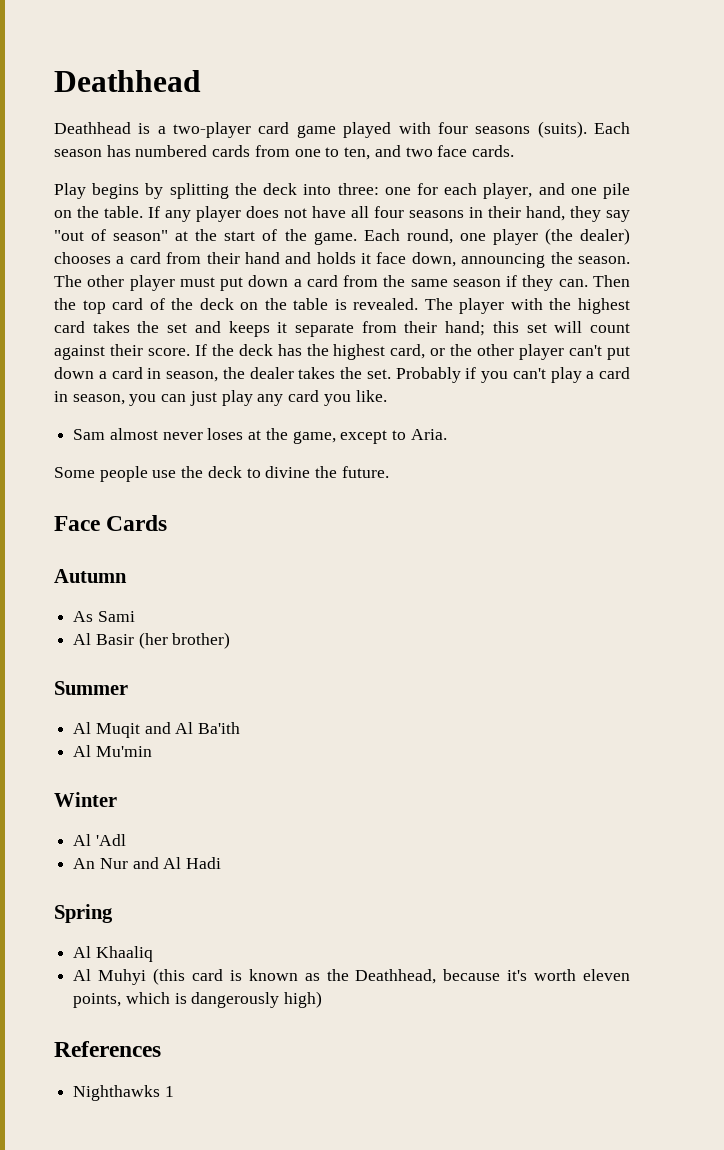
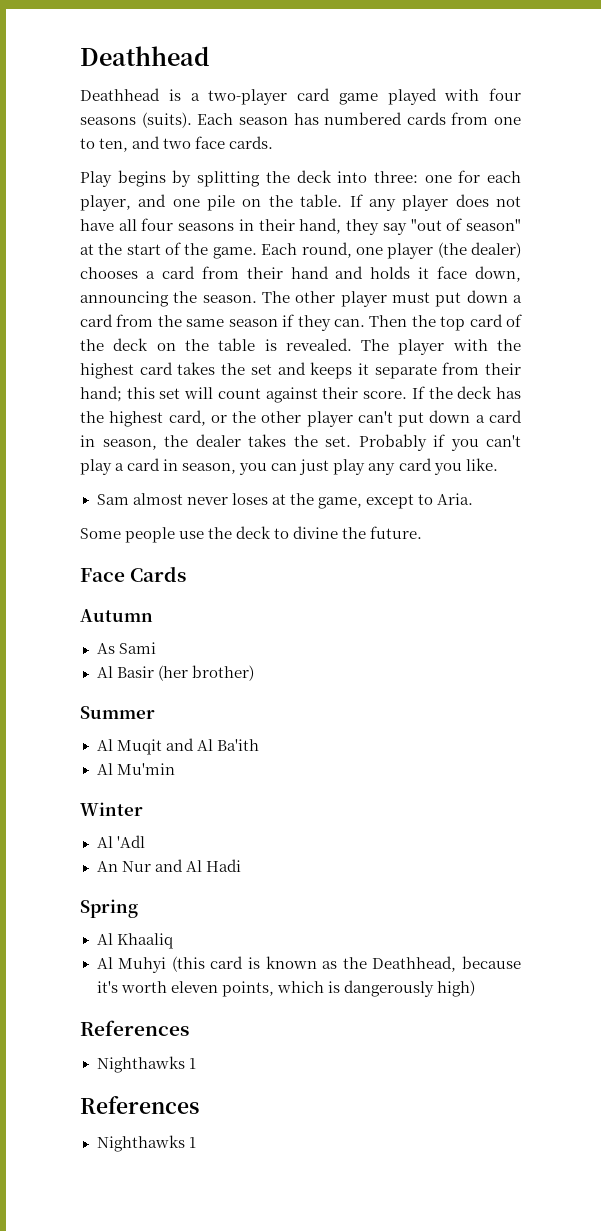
(174, 1091) none -> [80,1096,199,1114] [96,1135,196,1152] // References // Nighthawks 1

